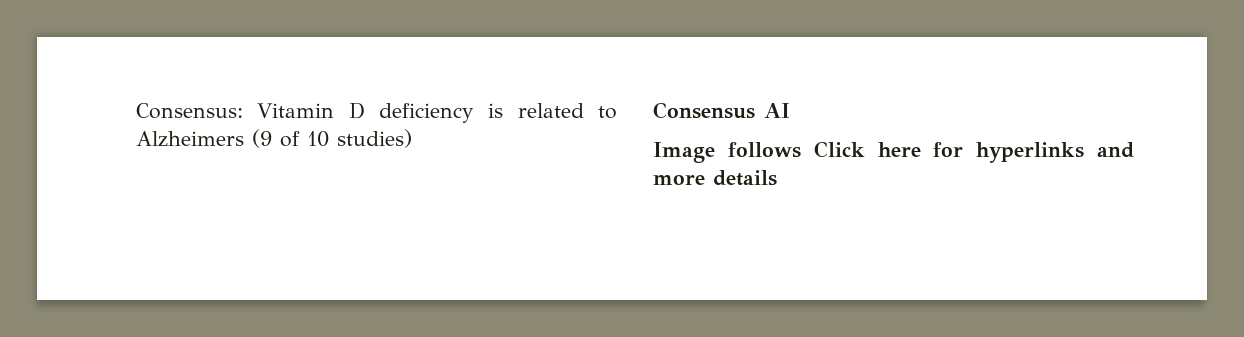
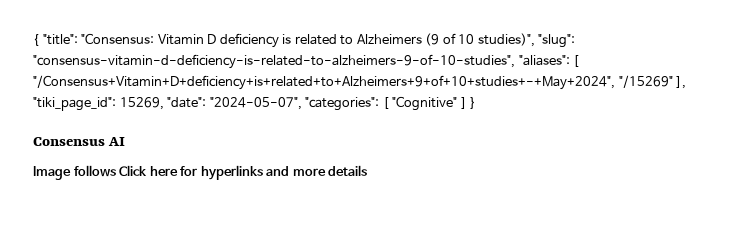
[136,103,243,119] Consensus: -> [33,33,155,46] { "title": "Consensus:
[337,129,412,148] studies) -> [477,33,576,48] [33,54,580,69] [33,75,687,90] [33,96,477,111] studies)", "slug": "consensus-vitamin-d-deficiency-is-related-to-alzheimers-9-of-10-studies", "aliases": [ "/Consensus+Vitamin+D+deficiency+is+related+to+Alzheimers+9+of+10+studies+-+May+2024", "/15269" ], "tiki_page_id": 15269, "date": "2024-05-07", "categories": [ "Cognitive" ] }

